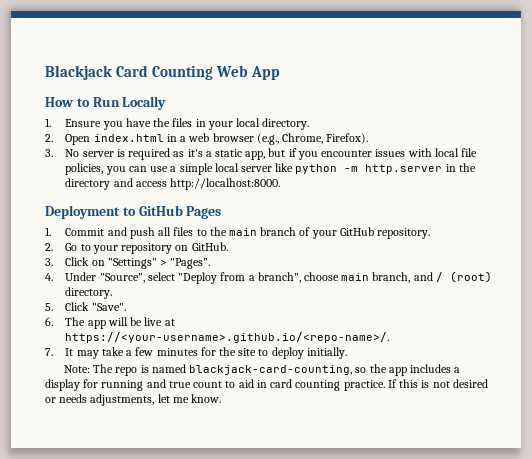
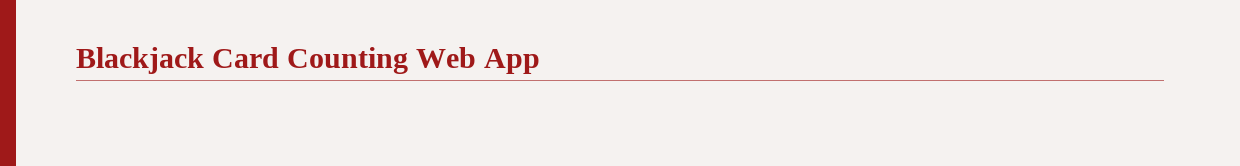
[45,96,167,110] [45,118,310,130] [45,133,369,145] [45,148,478,160] [65,163,476,175] [65,178,281,190] [45,205,222,219] [45,227,431,239] [45,242,228,254] [45,257,211,269] [45,271,492,284] [65,287,113,299] [45,302,126,311] [45,317,175,329] [65,332,390,343] [45,347,347,359] [63,364,461,376] [45,379,488,391] [45,394,222,406] // How to Run Locally // 1. Ensure you have the files in your local directory. // 2. Open index.html in a web browser (e.g., Chrome, Firefox). // 3. No server is required as it's a static app, but if you encounter issues with local file policies, you can use a simple local server like python -m http.server in the directory and access http://localhost:8000. // Deployment to GitHub Pages // 1. Commit and push all files to the main branch of your GitHub repository. // 2. Go to your repository on GitHub. // 3. Click on "Settings" > "Pages". // 4. Under "Source", select "Deploy from a branch", choose main branch, and / (root) directory. // 5. Click "Save". // 6. The app will be live at https://<your-username>.github.io/<repo-name>/. // 7. It may take a few minutes for the site to deploy initially. // Note: The repo is named blackjack-card-counting, so the app includes a display for running and true count to aid in card counting practice. If this is not desired or needs adjustments, let me know. -> (541, 61) none

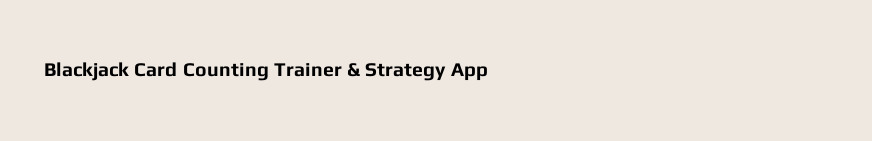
[416,47,477,68] Web -> [273,63,447,81] Trainer & Strategy

